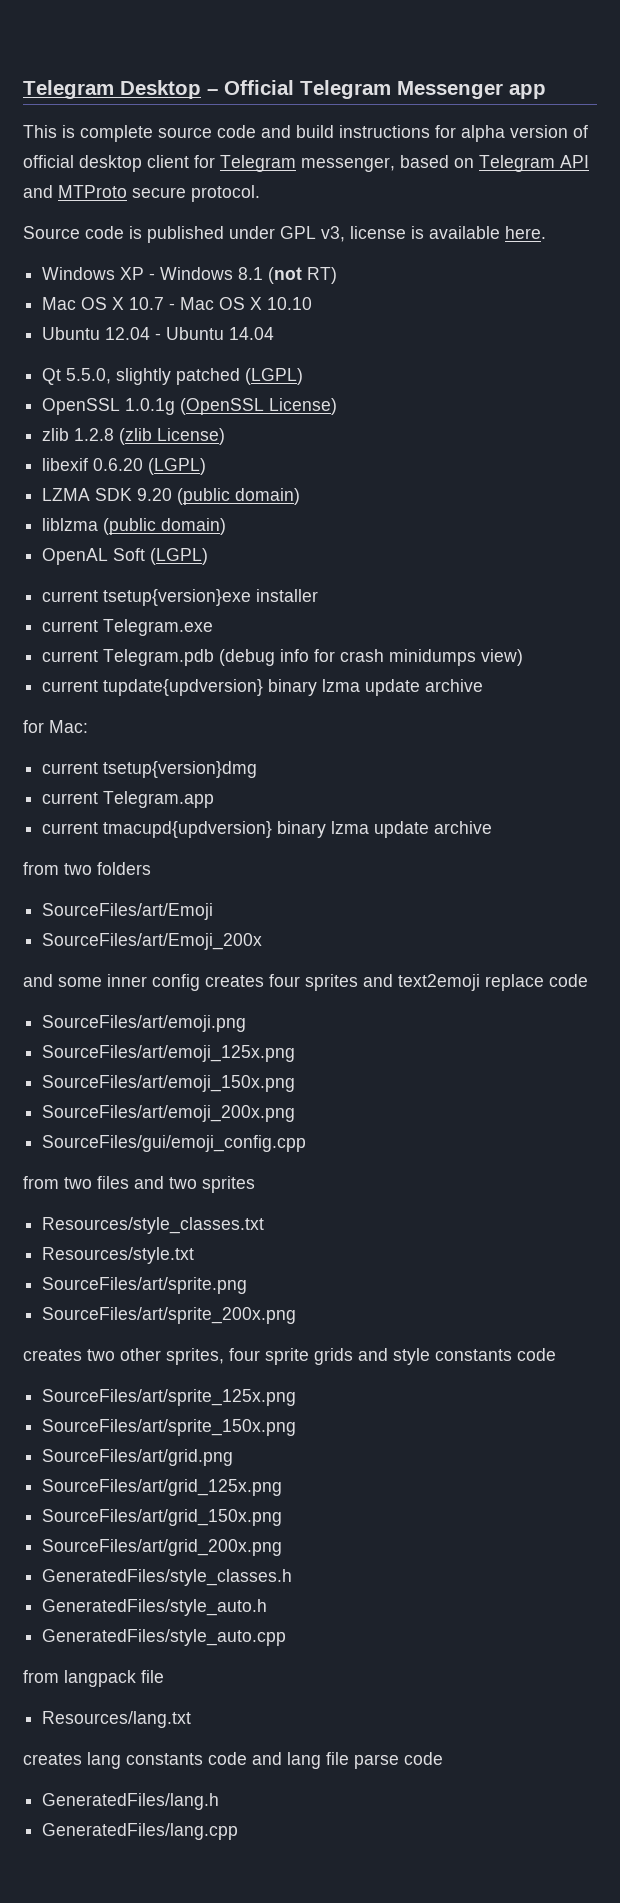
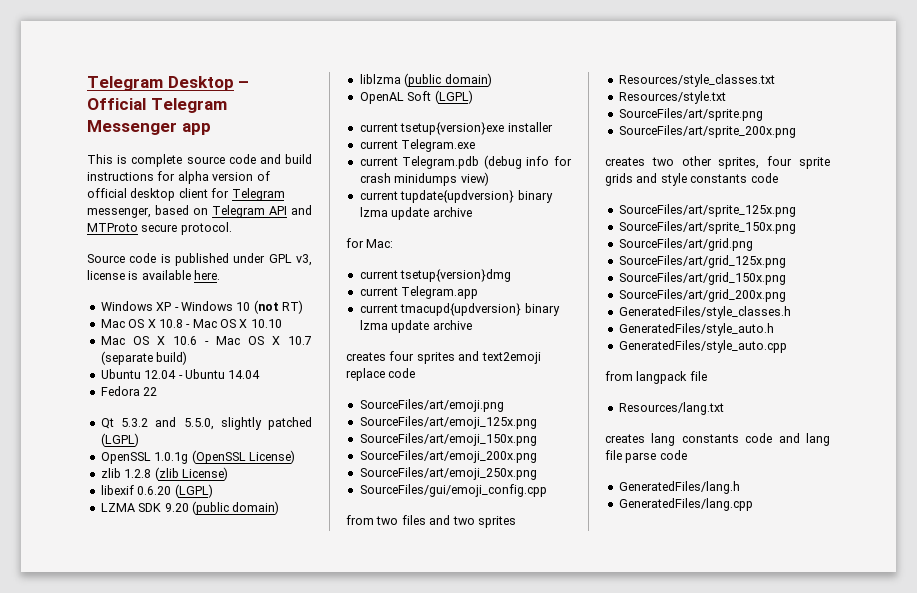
[238,267,264,280] 8.1 -> [236,302,251,311] 10
[129,297,165,310] 10.7 -> [158,319,183,328] 10.8
(313, 303) none -> [100,336,312,345] [100,351,188,365] // Mac OS X 10.6 - Mac OS X 10.7 (separate build)
(275, 333) none -> [100,386,158,396] // Fedora 22
(62, 376) none -> [121,417,177,427] 5.3.2 and
[23,862,151,875] [42,903,214,920] [42,933,263,950] [23,974,200,991] from two folders // SourceFiles/art/Emoji // SourceFiles/art/Emoji_200x // and some inner config -> (472, 325) none
(296, 1113) none -> [359,467,537,480] // SourceFiles/art/emoji_250x.png

